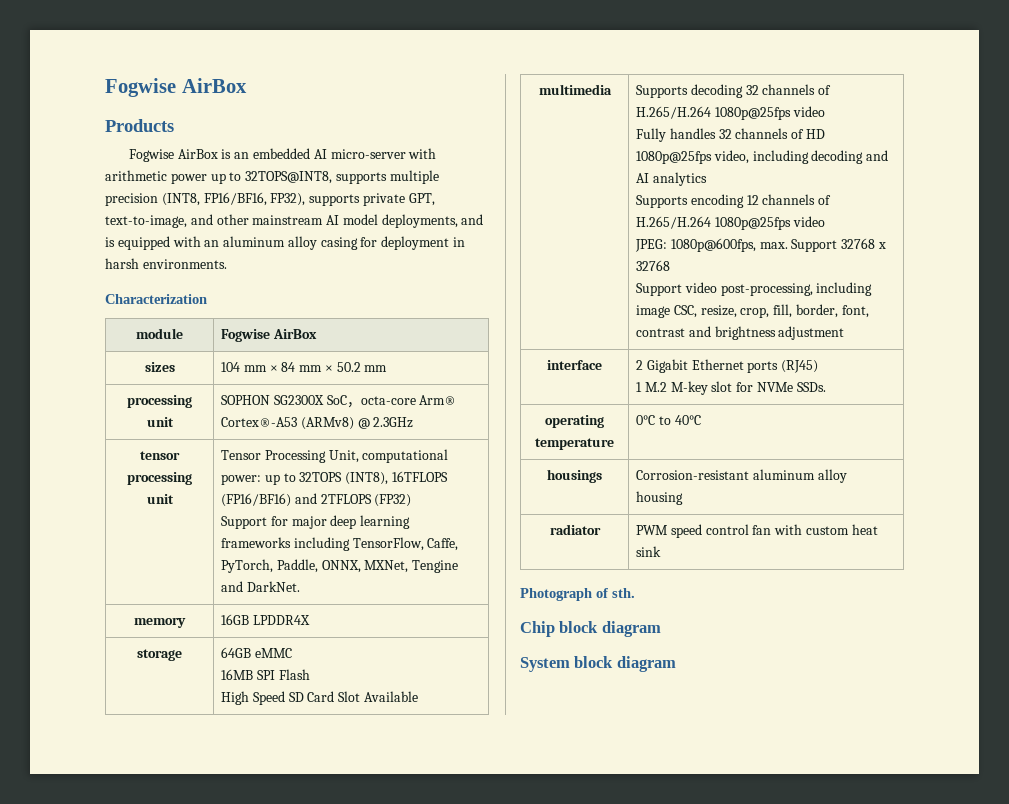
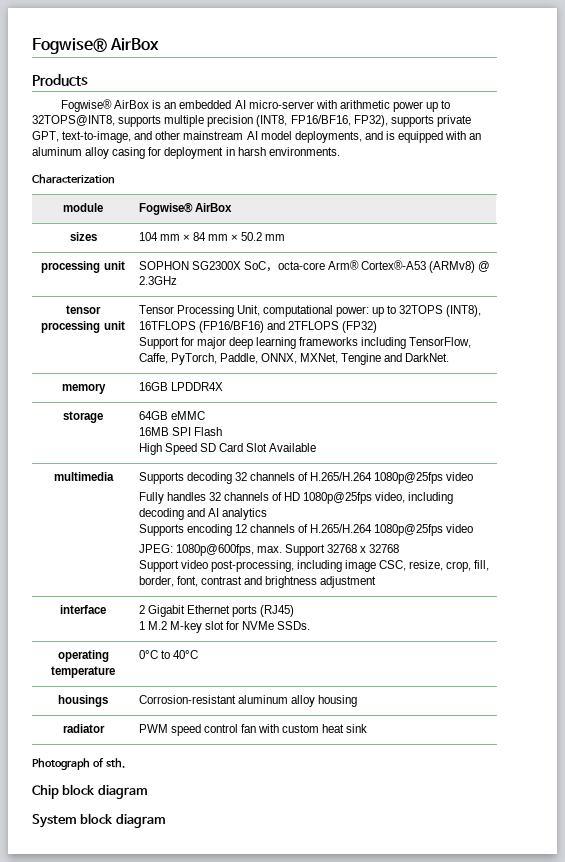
[105,78,176,97] Fogwise -> [32,38,107,54] Fogwise®
[128,149,174,162] Fogwise -> [61,99,113,112] Fogwise®
[221,329,271,342] Fogwise -> [138,202,193,215] Fogwise®

